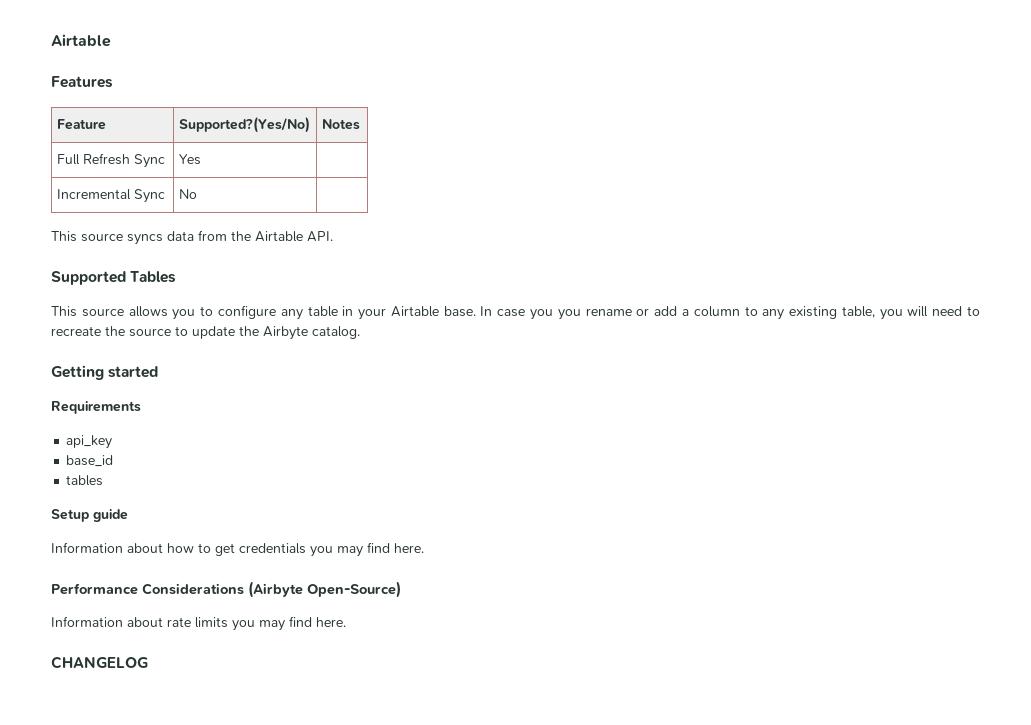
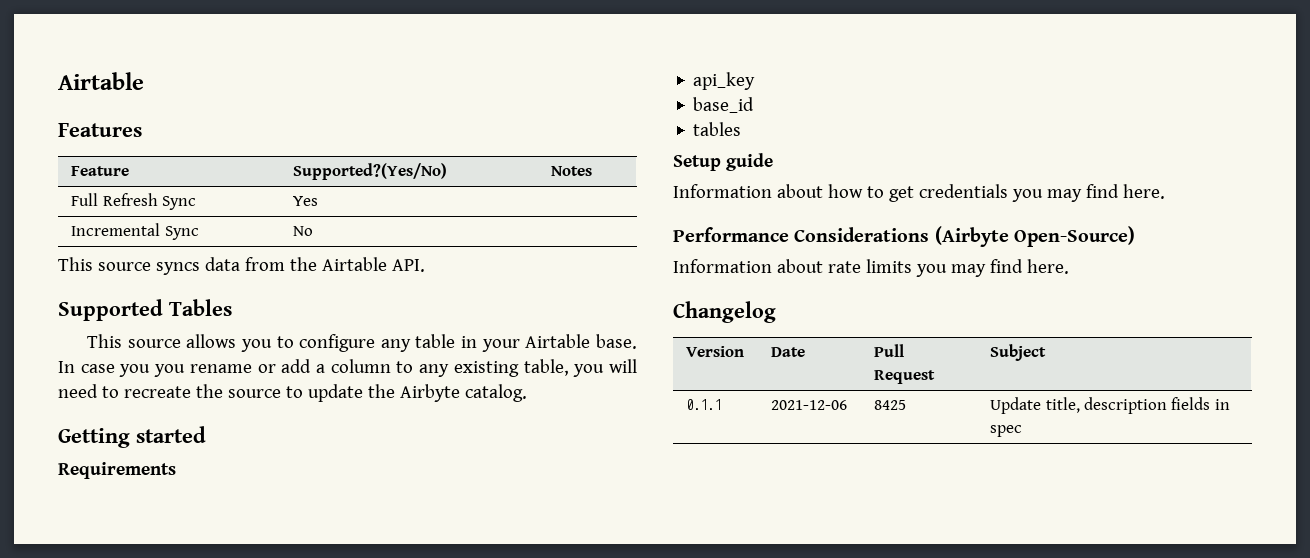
[51,656,148,669] CHANGELOG -> [673,301,776,323] [686,346,745,357] [771,347,806,357] [874,344,905,357] [874,370,936,384] [990,344,1047,361] [686,399,722,410] [771,400,848,410] [874,400,907,410] [990,397,1230,414] [990,425,1023,437] Changelog // Version | Date | Pull Request | Subject // 0.1.1 | 2021-12-06 | 8425 | Update title, description fields in spec

